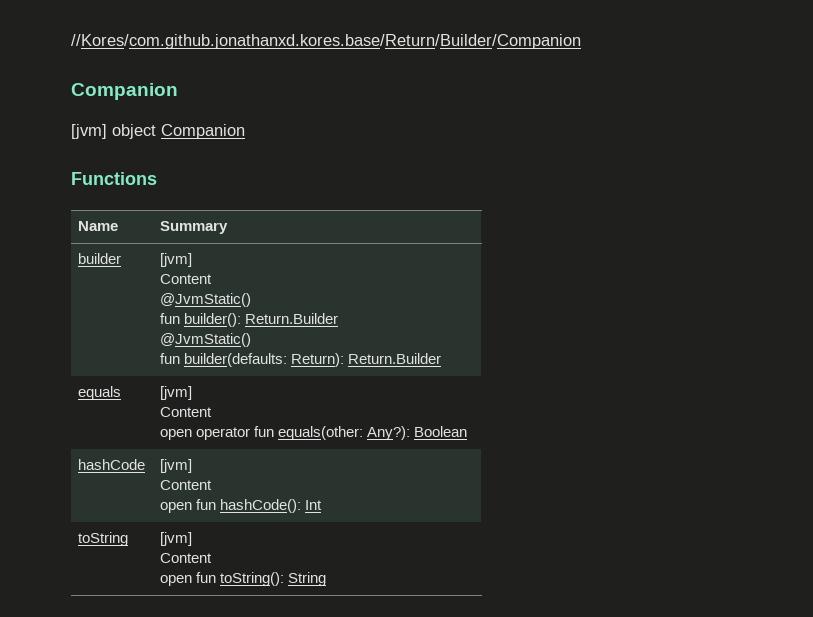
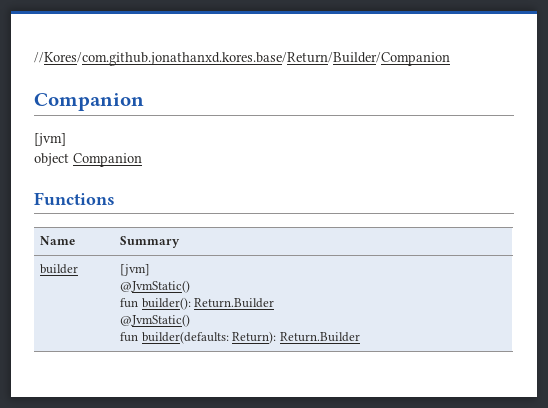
(107, 131) none -> (66, 139) //
[160,274,213,284] // Content -> (151, 270) none
[78,386,122,400] [160,386,193,400] [160,407,213,417] [160,426,468,440] [78,459,146,470] [160,459,193,473] [160,480,213,490] [160,499,323,513] [78,532,129,546] [160,532,193,546] [160,553,213,563] [160,572,327,586] // equals | [jvm] // Content // open operator fun equals(other: Any?): Boolean // hashCode | [jvm] // Content // open fun hashCode(): Int // toString | [jvm] // Content // open fun toString(): String -> (360, 337) none

